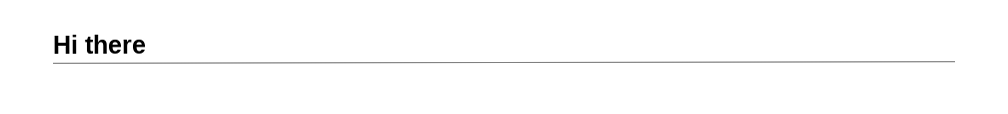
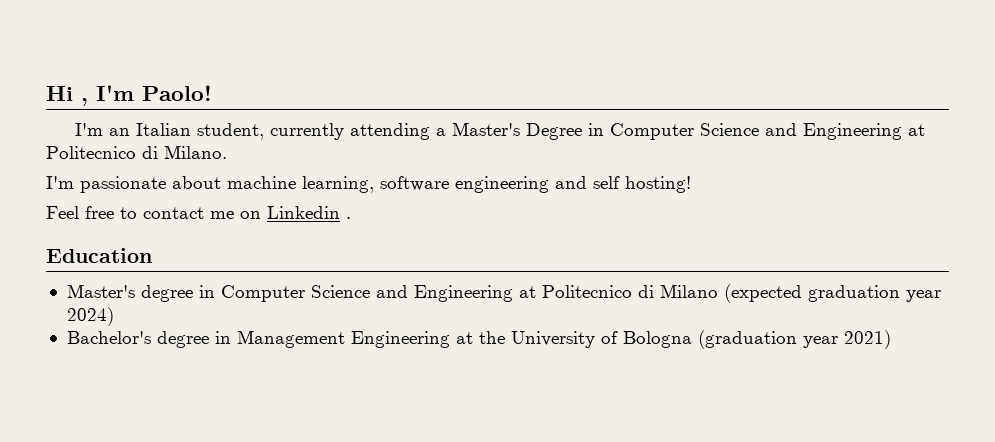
[84,34,146,54] there -> [81,85,212,106] [75,122,926,140] [46,145,227,159] [46,176,691,193] [46,206,351,219] [46,248,152,263] [66,284,941,303] [66,307,114,326] [66,330,891,349] , I'm Paolo! // I'm an Italian student, currently attending a Master's Degree in Computer Science and Engineering at Politecnico di Milano. // I'm passionate about machine learning, software engineering and self hosting! // Feel free to contact me on Linkedin . // Education // Master's degree in Computer Science and Engineering at Politecnico di Milano (expected graduation year 2024) // Bachelor's degree in Management Engineering at the University of Bologna (graduation year 2021)

